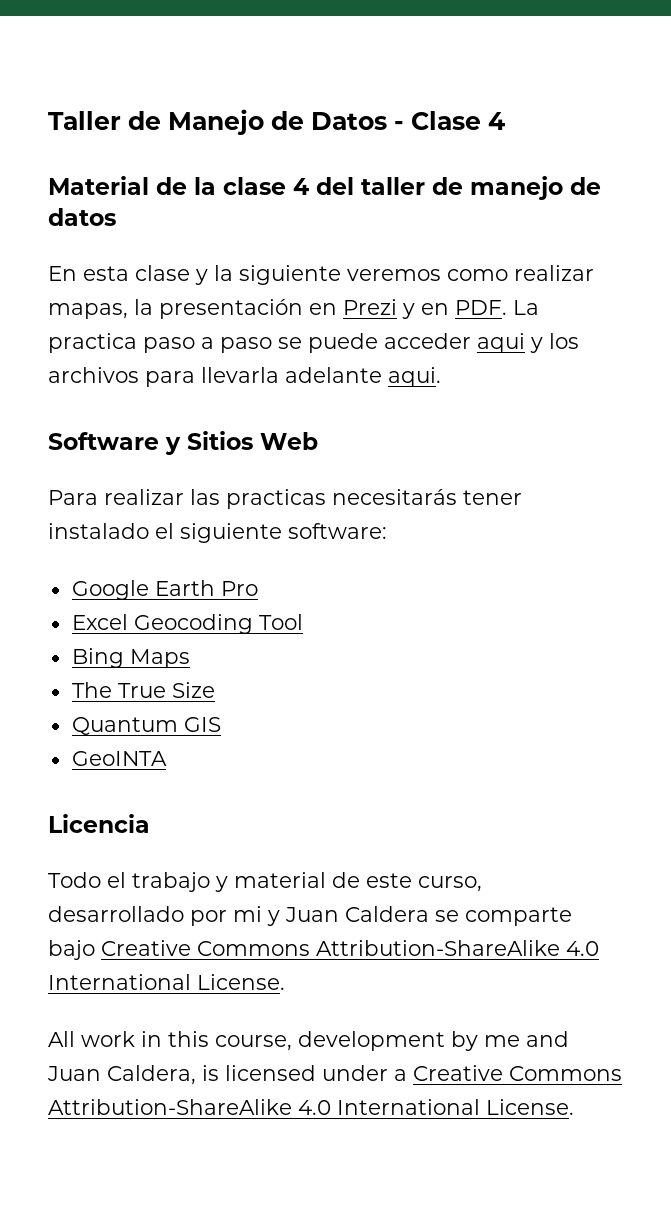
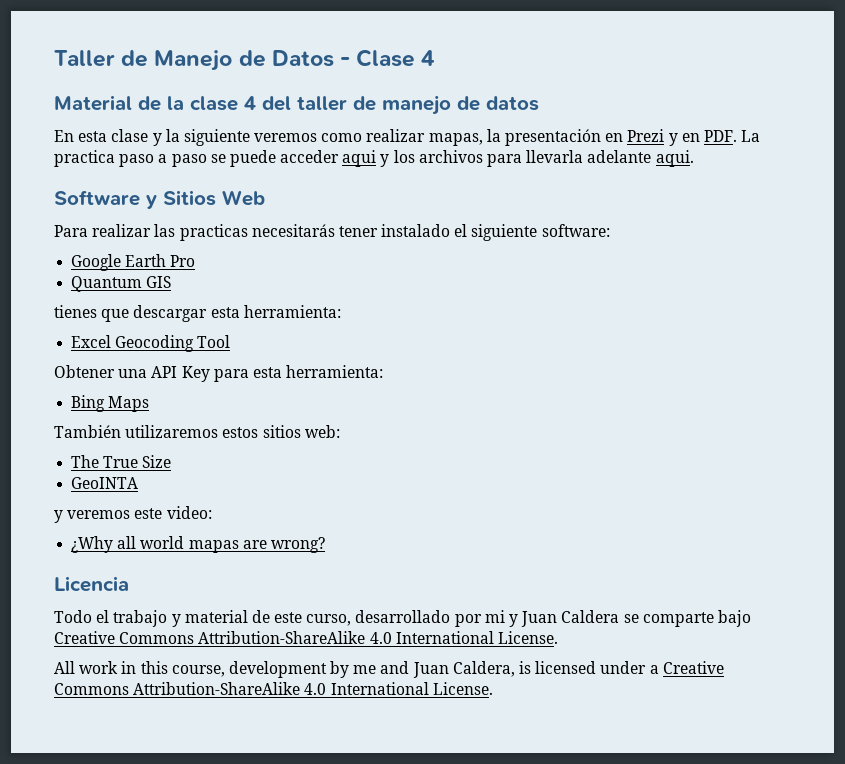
[71,614,303,634] [71,648,190,668] [71,682,215,698] [71,717,221,735] [71,751,167,766] Excel Geocoding Tool // Bing Maps // The True Size // Quantum GIS // GeoINTA -> [71,276,172,292] [54,305,341,322] [71,335,231,352] [54,365,384,382] [71,395,150,412] [54,425,340,438] [71,455,172,468] [71,477,139,489] [54,506,212,523] [71,536,325,553] Quantum GIS // tienes que descargar esta herramienta: // Excel Geocoding Tool // Obtener una API Key para esta herramienta: // Bing Maps // También utilizaremos estos sitios web: // The True Size // GeoINTA // y veremos este video: // ¿Why all world mapas are wrong?

